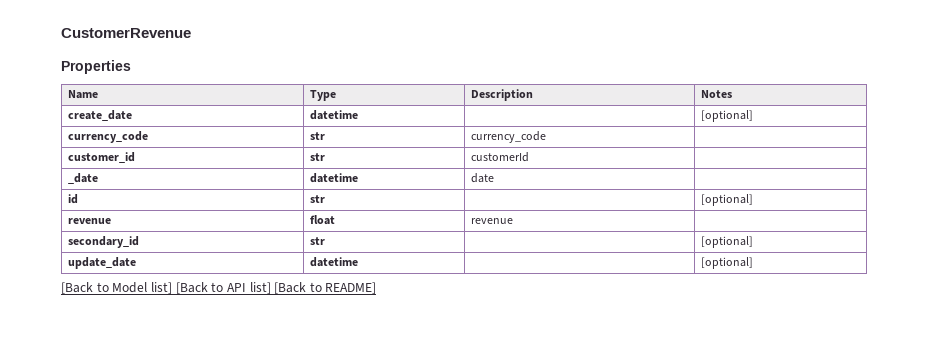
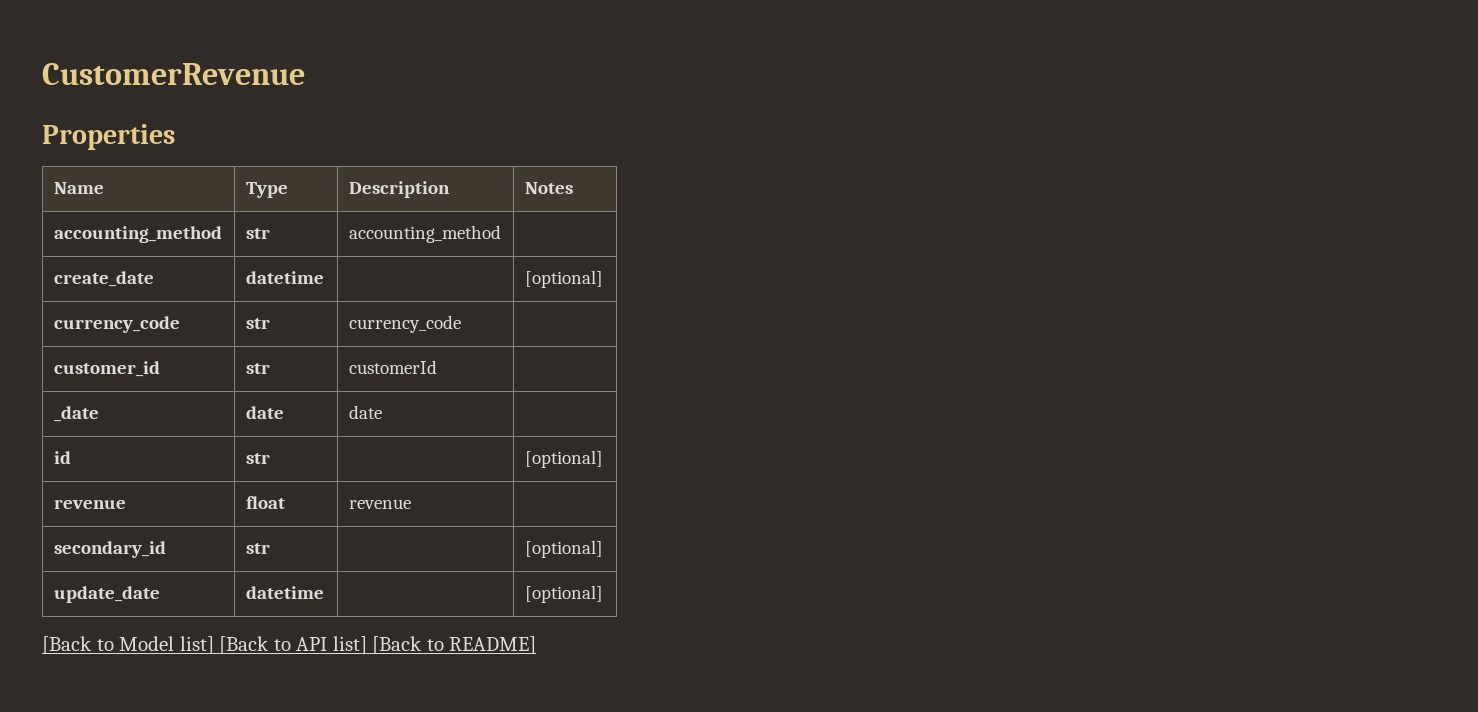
(732, 94) none -> [53,226,222,243] [245,228,270,239] [348,225,501,243] // accounting_method | str | accounting_method |
[309,173,358,183] datetime -> [245,406,284,419] date

